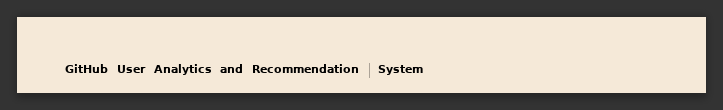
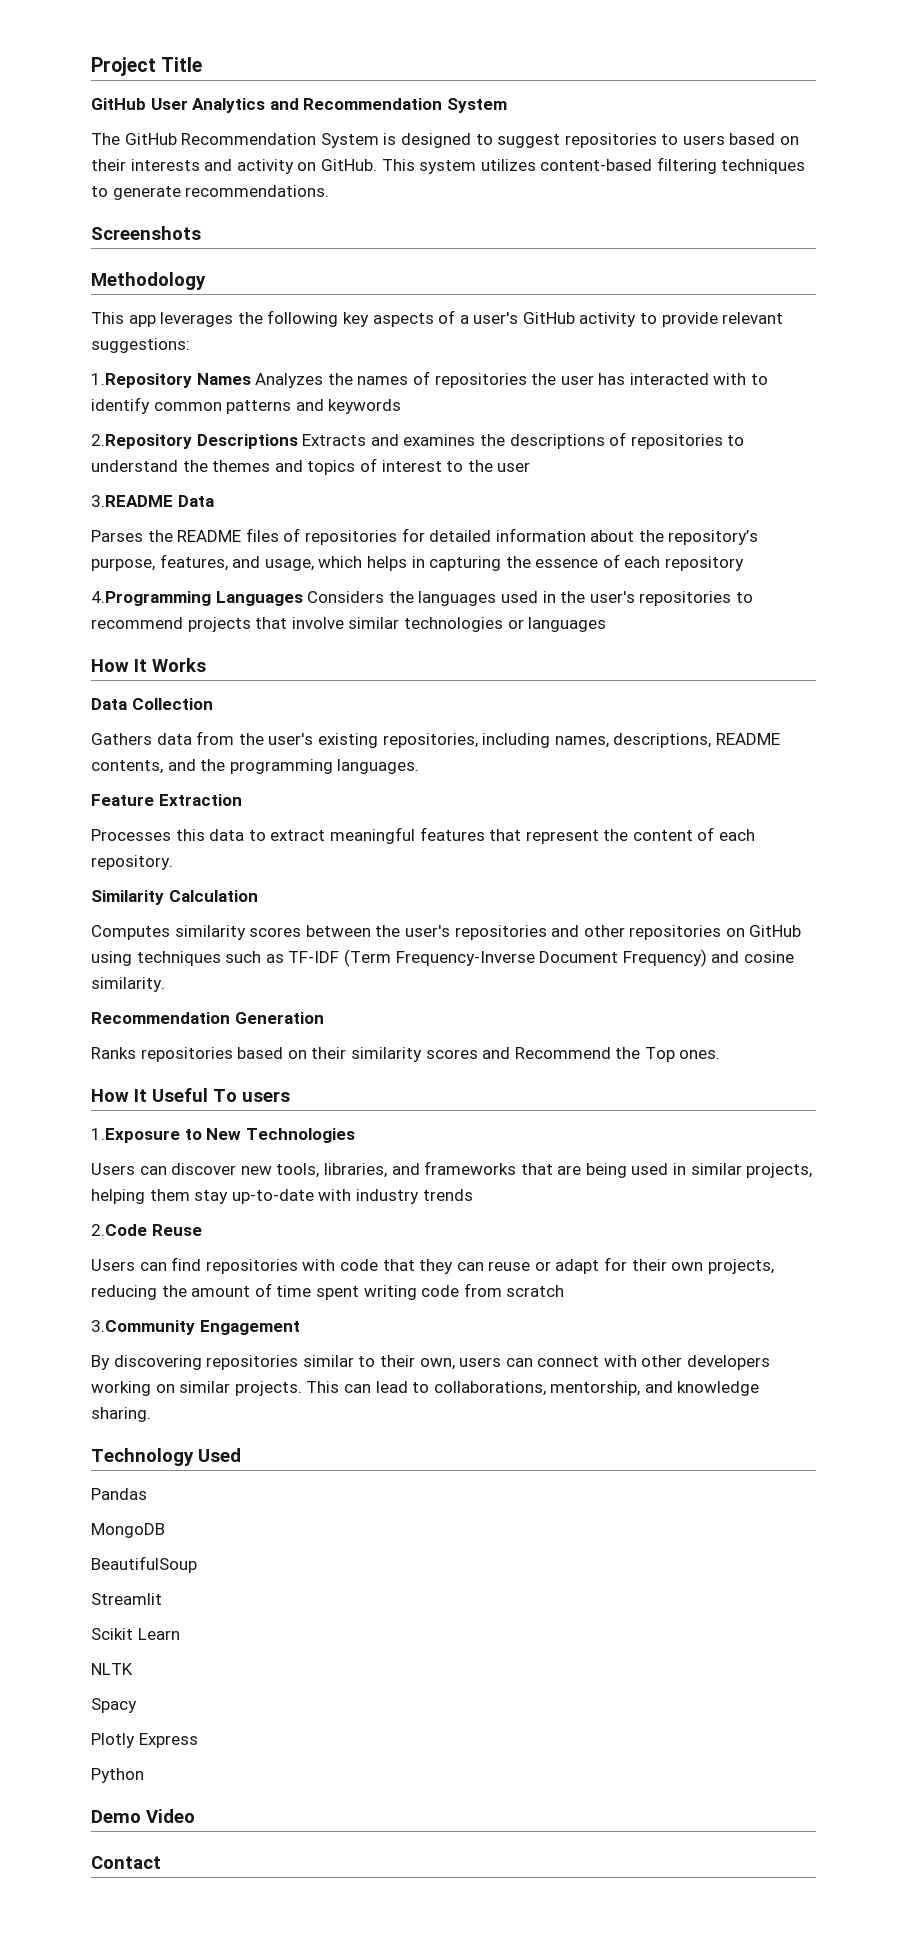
(65, 68) none -> [91,57,203,76] Project Title //
(423, 70) none -> [91,133,800,148] [91,157,806,174] [91,185,330,200] [91,226,201,240] [91,272,206,290] [91,310,784,327] [91,338,190,353] [91,371,769,388] [91,397,402,414] [91,432,745,449] [91,458,531,475] [91,495,214,507] [91,528,759,545] [91,554,745,571] [91,591,753,606] [91,617,607,632] [91,658,206,672] [91,698,213,710] [91,731,780,748] [91,759,420,774] [91,794,242,806] [91,827,756,844] [91,855,173,870] [91,890,258,905] [91,925,802,940] [91,949,794,967] [91,977,165,992] [91,1012,324,1024] [91,1047,721,1062] [91,1088,290,1102] [91,1128,355,1143] [91,1161,813,1178] [91,1189,473,1204] [91,1224,202,1236] [91,1257,774,1274] [91,1283,565,1300] [91,1320,300,1335] [91,1355,771,1370] [91,1381,760,1396] [91,1407,151,1422] [91,1448,241,1466] [91,1488,147,1500] [91,1523,165,1538] [91,1556,197,1573] [91,1593,162,1605] [91,1628,180,1640] [91,1663,133,1675] [91,1698,137,1713] [91,1733,198,1748] [91,1768,144,1783] [91,1809,195,1823] [91,1856,161,1869] // The GitHub Recommendation System is designed to suggest repositories to users based on their interests and activity on GitHub. This system utilizes content-based filtering techniques to generate recommendations. // Screenshots // Methodology // This app leverages the following key aspects of a user's GitHub activity to provide relevant suggestions: // 1.Repository Names Analyzes the names of repositories the user has interacted with to identify common patterns and keywords // 2.Repository Descriptions Extracts and examines the descriptions of repositories to understand the themes and topics of interest to the user // 3.README Data // Parses the README files of repositories for detailed information about the repository’s purpose, features, and usage, which helps in capturing the essence of each repository // 4.Programming Languages Considers the languages used in the user's repositories to recommend projects that involve similar technologies or languages // How It Works // Data Collection // Gathers data from the user's existing repositories, including names, descriptions, README contents, and the programming languages. // Feature Extraction // Processes this data to extract meaningful features that represent the content of each repository. // Similarity Calculation // Computes similarity scores between the user's repositories and other repositories on GitHub using techniques such as TF-IDF (Term Frequency-Inverse Document Frequency) and cosine similarity. // Recommendation Generation // Ranks repositories based on their similarity scores and Recommend the Top ones. // How It Useful To users // 1.Exposure to New Technologies // Users can discover new tools, libraries, and frameworks that are being used in similar projects, helping them stay up-to-date with industry trends // 2.Code Reuse // Users can find repositories with code that they can reuse or adapt for their own projects, reducing the amount of time spent writing code from scratch // 3.Community Engagement // By discovering repositories similar to their own, users can connect with other developers working on similar projects. This can lead to collaborations, mentorship, and knowledge sharing. // Technology Used // Pandas // MongoDB // BeautifulSoup // Streamlit // Scikit Learn // NLTK // Spacy // Plotly Express // Python // Demo Video // Contact

